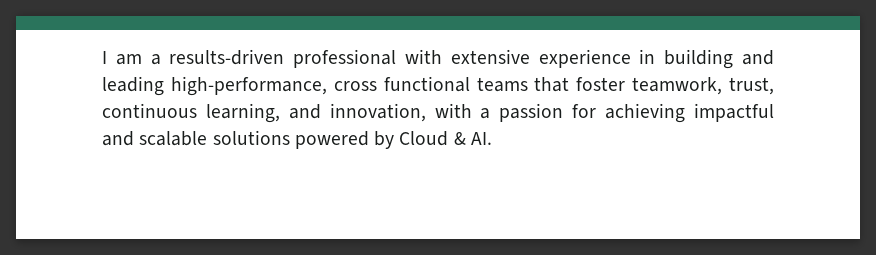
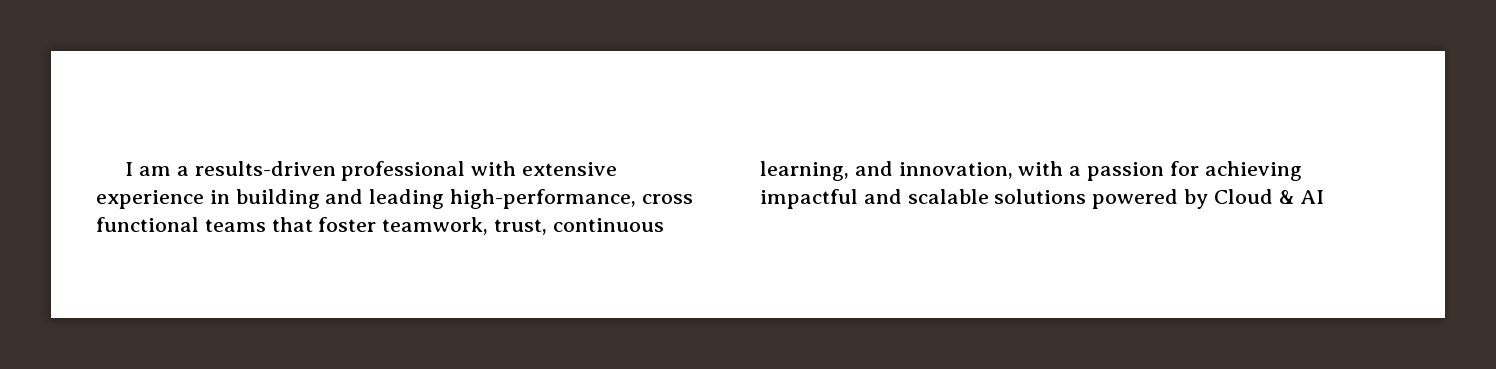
[470,132,492,145] AI. -> [1300,190,1325,204] AI

